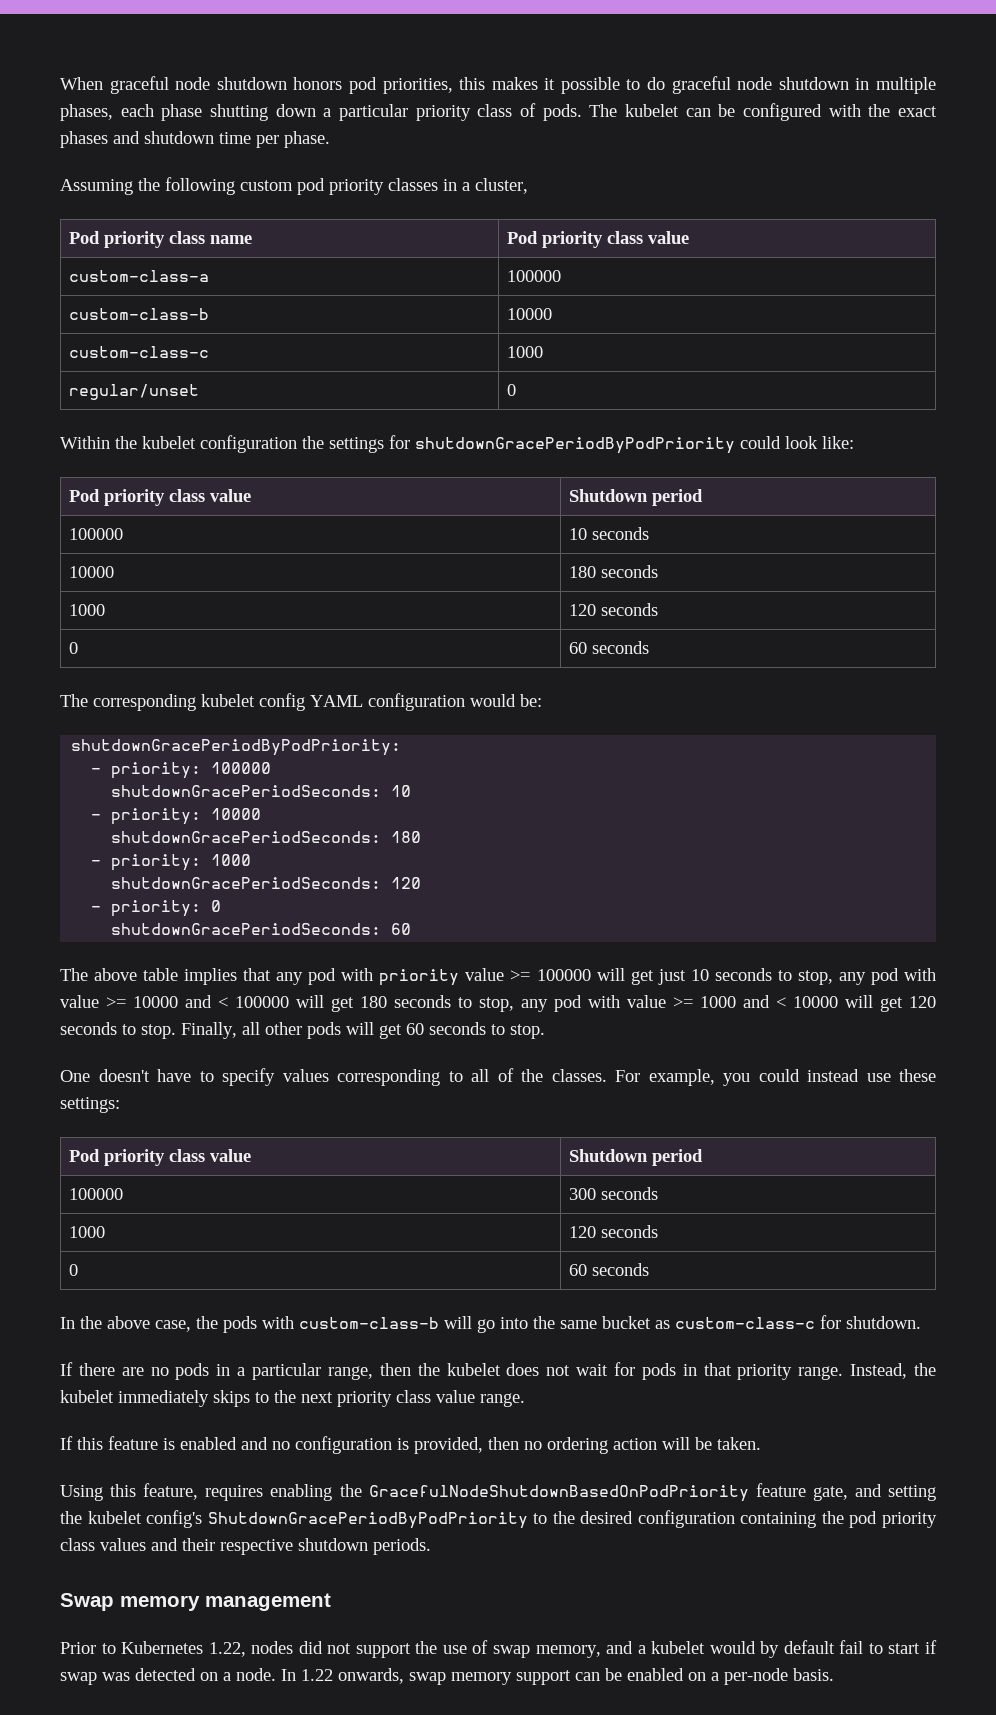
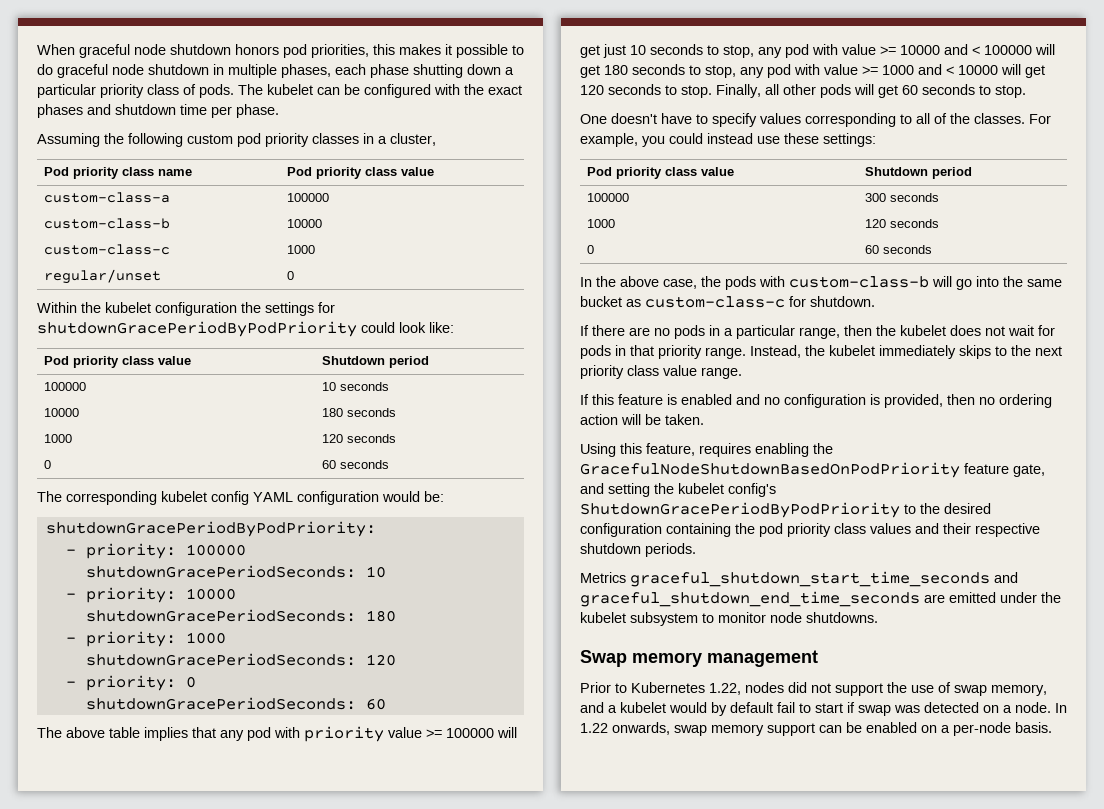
(431, 1546) none -> [580,571,1018,587] [580,591,1061,607] [580,612,878,626] // Metrics graceful_shutdown_start_time_seconds and graceful_shutdown_end_time_seconds are emitted under the kubelet subsystem to monitor node shutdowns.

